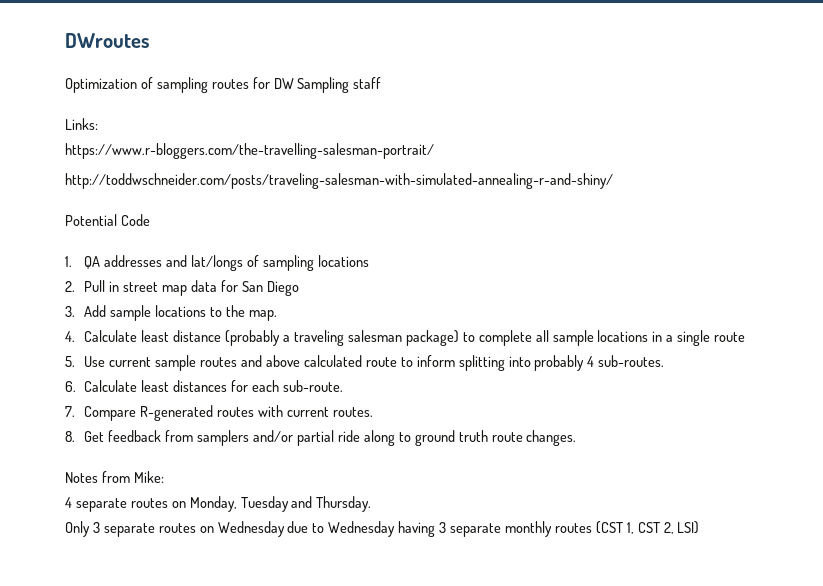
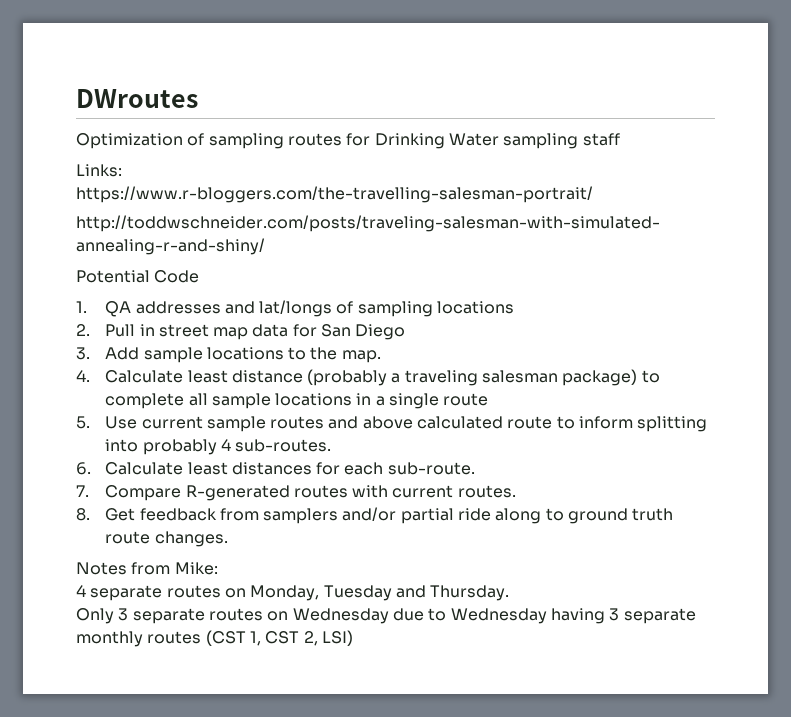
[273,77,350,93] DW Sampling -> [374,133,579,149] Drinking Water sampling

